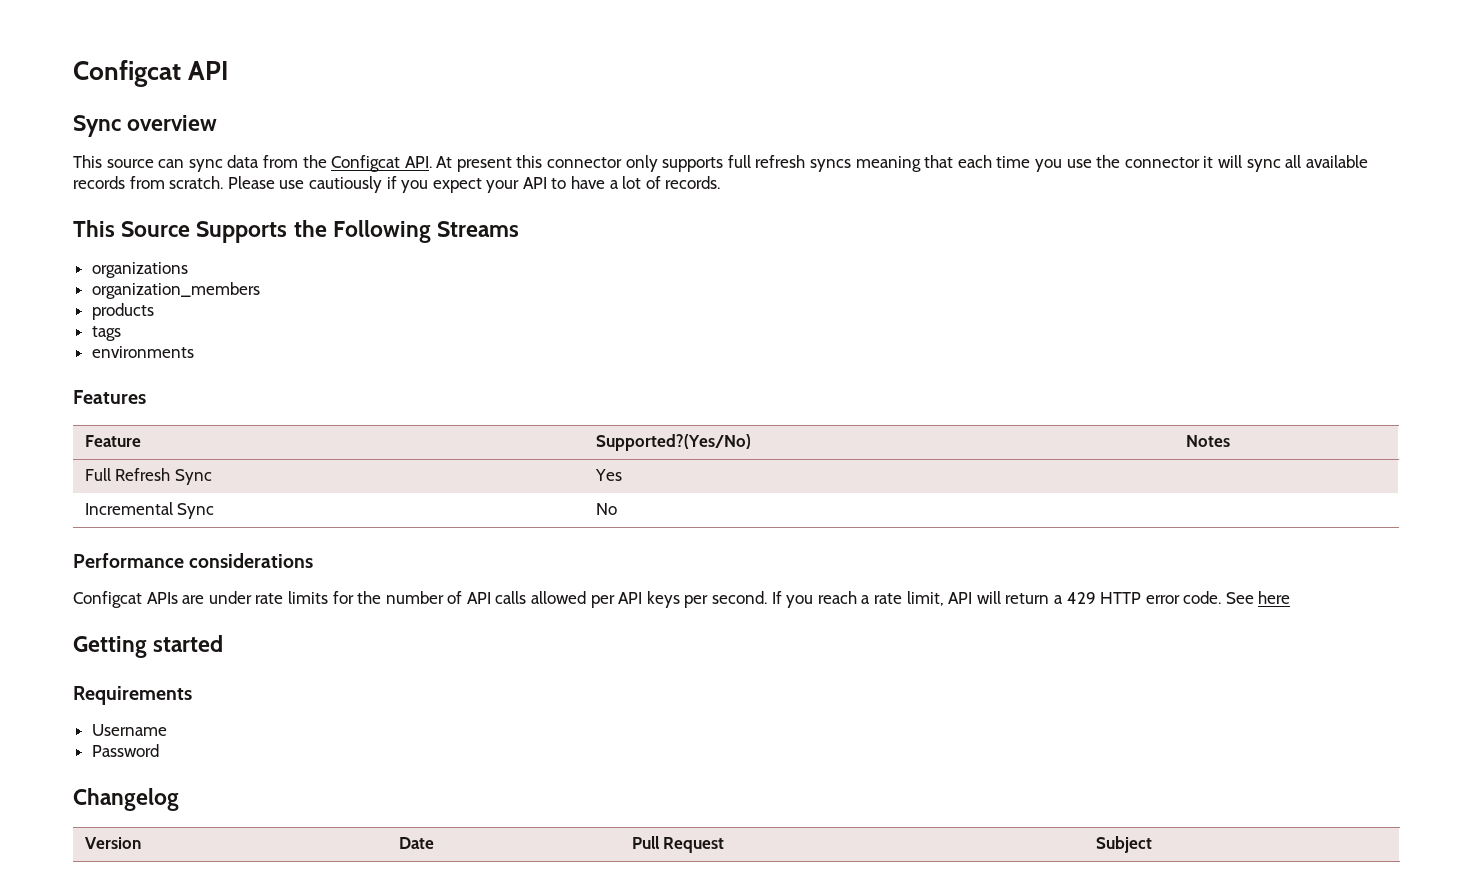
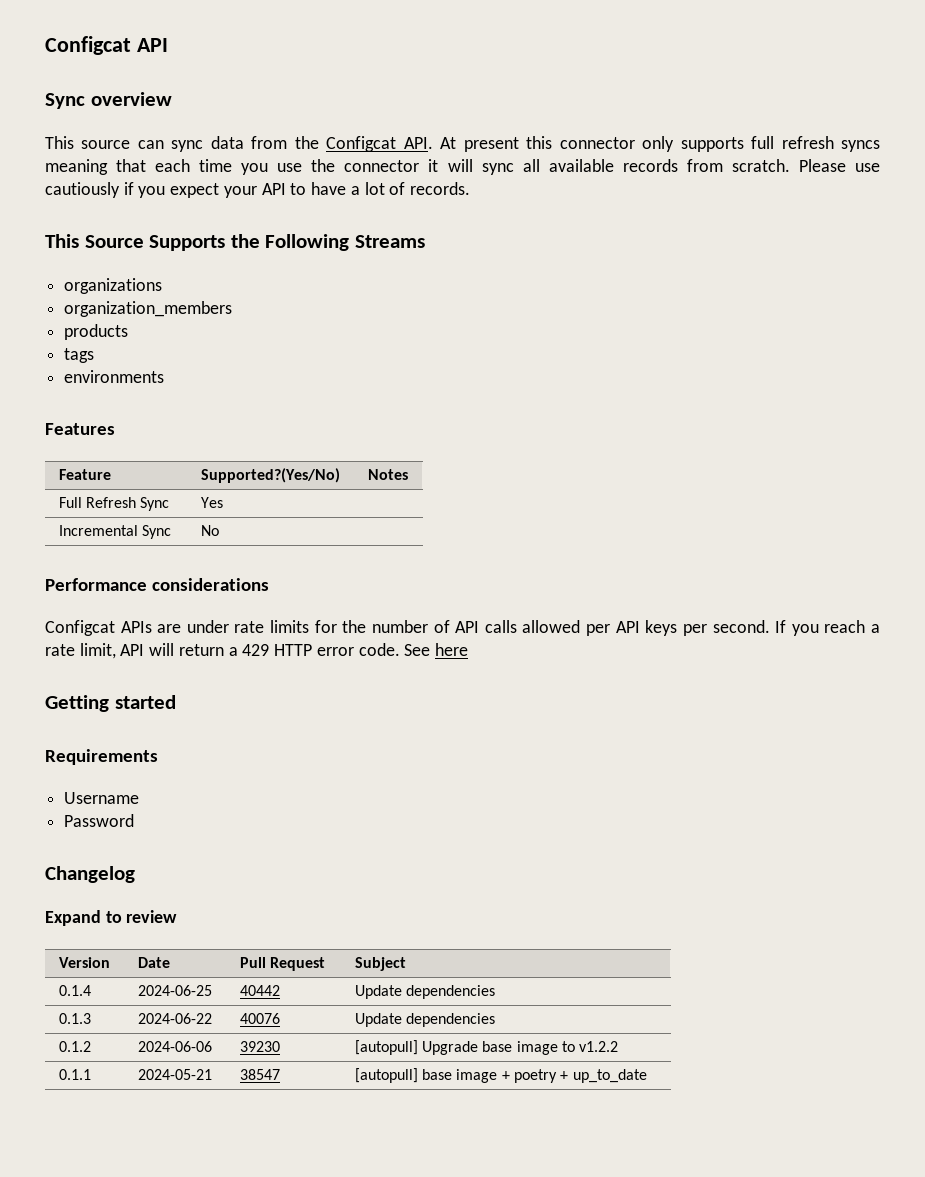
(179, 799) none -> [45,910,178,926] // Expand to review
(1152, 844) none -> [58,985,91,996] [137,985,212,996] [239,985,280,996] [354,985,496,999] [58,1013,91,1024] [137,1013,212,1024] [239,1013,280,1024] [354,1013,496,1027] [58,1041,91,1052] [137,1041,212,1052] [239,1041,280,1052] [354,1040,619,1055] [58,1069,91,1080] [137,1069,212,1080] [239,1069,280,1080] [354,1068,647,1083] // 0.1.4 | 2024-06-25 | 40442 | Update dependencies // 0.1.3 | 2024-06-22 | 40076 | Update dependencies // 0.1.2 | 2024-06-06 | 39230 | [autopull] Upgrade base image to v1.2.2 // 0.1.1 | 2024-05-21 | 38547 | [autopull] base image + poetry + up_to_date

